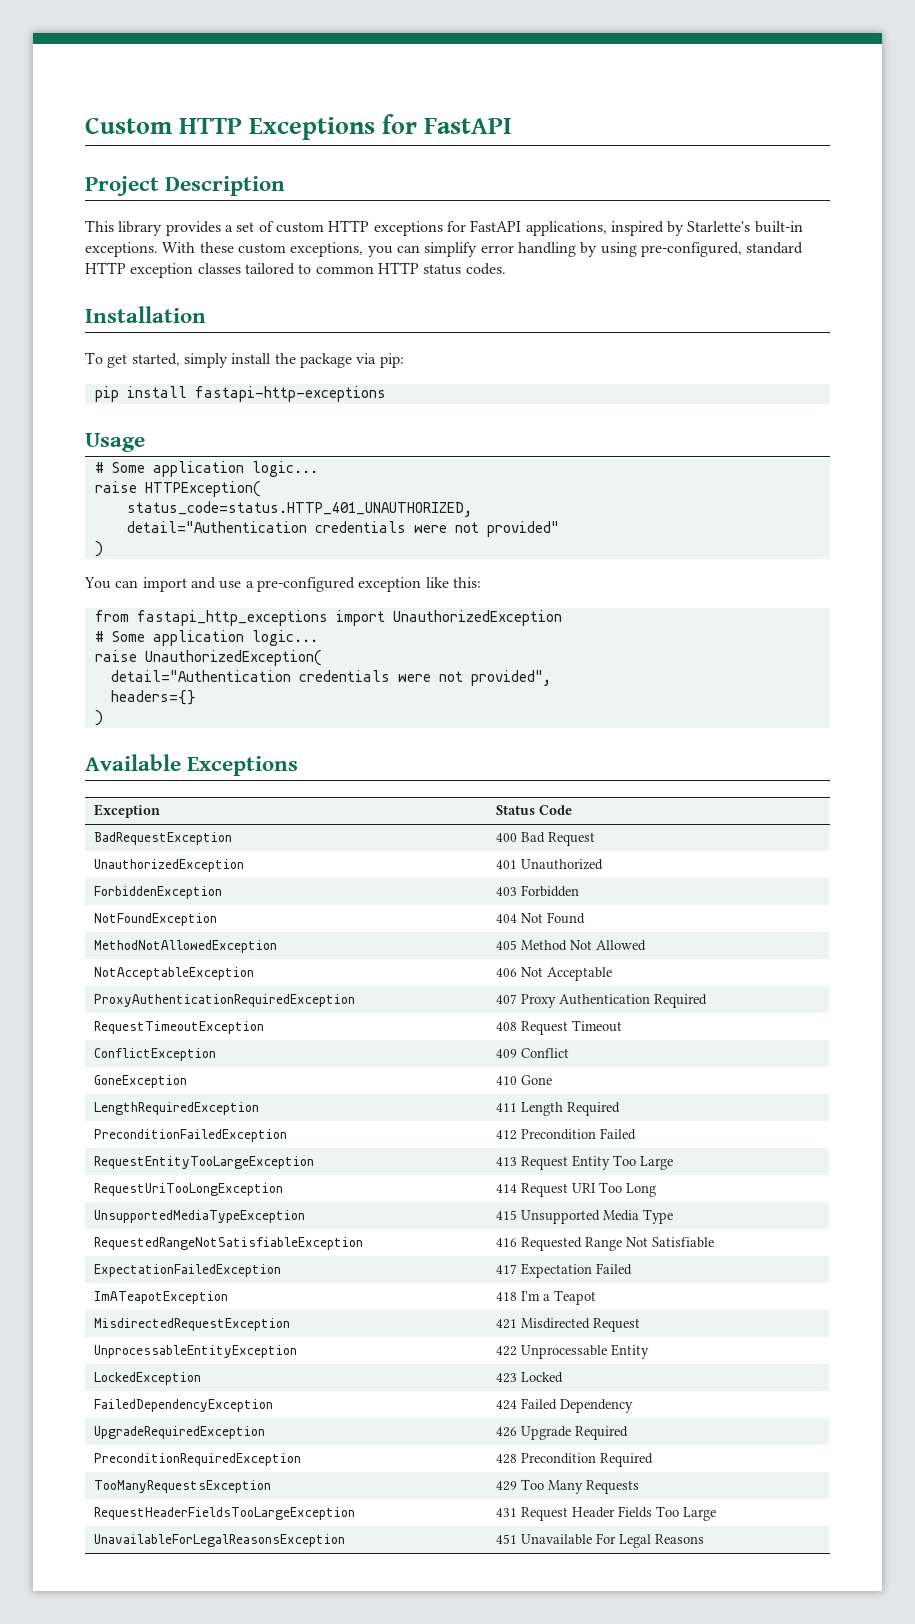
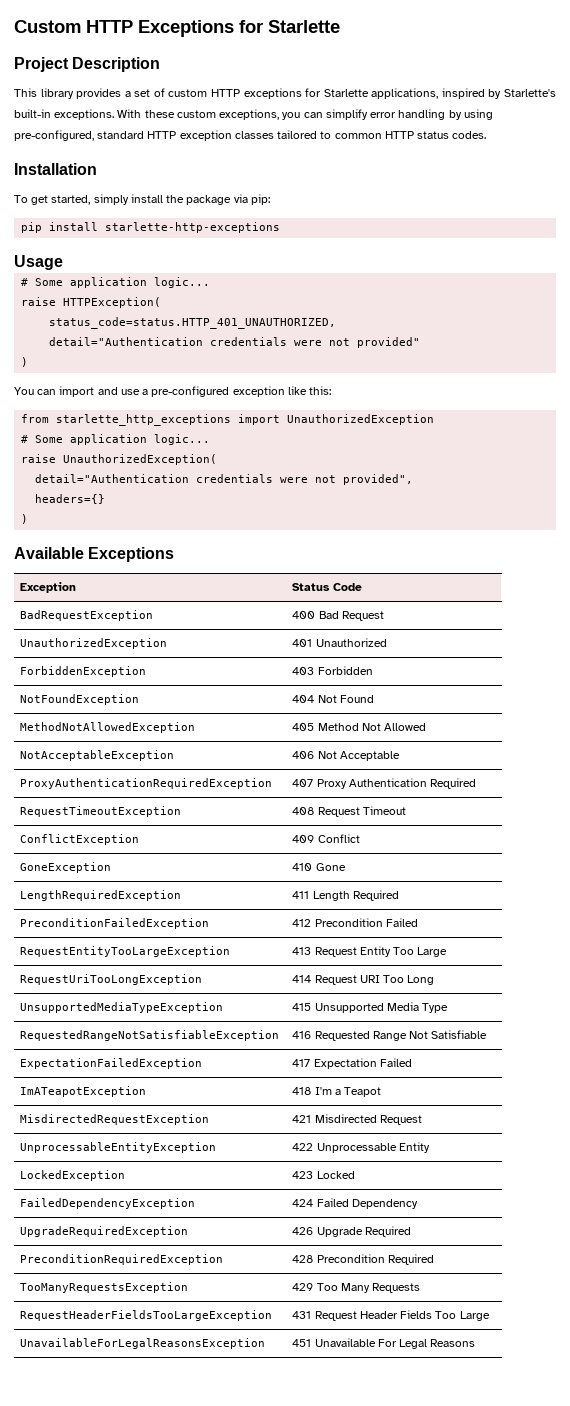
[424,118,513,134] FastAPI -> [268,20,340,33] Starlette
[470,220,522,232] FastAPI -> [323,89,369,97] Starlette
[194,386,386,402] fastapi-http-exceptions -> [105,222,281,233] starlette-http-exceptions
[136,610,328,626] fastapi_http_exceptions -> [56,414,232,426] starlette_http_exceptions

